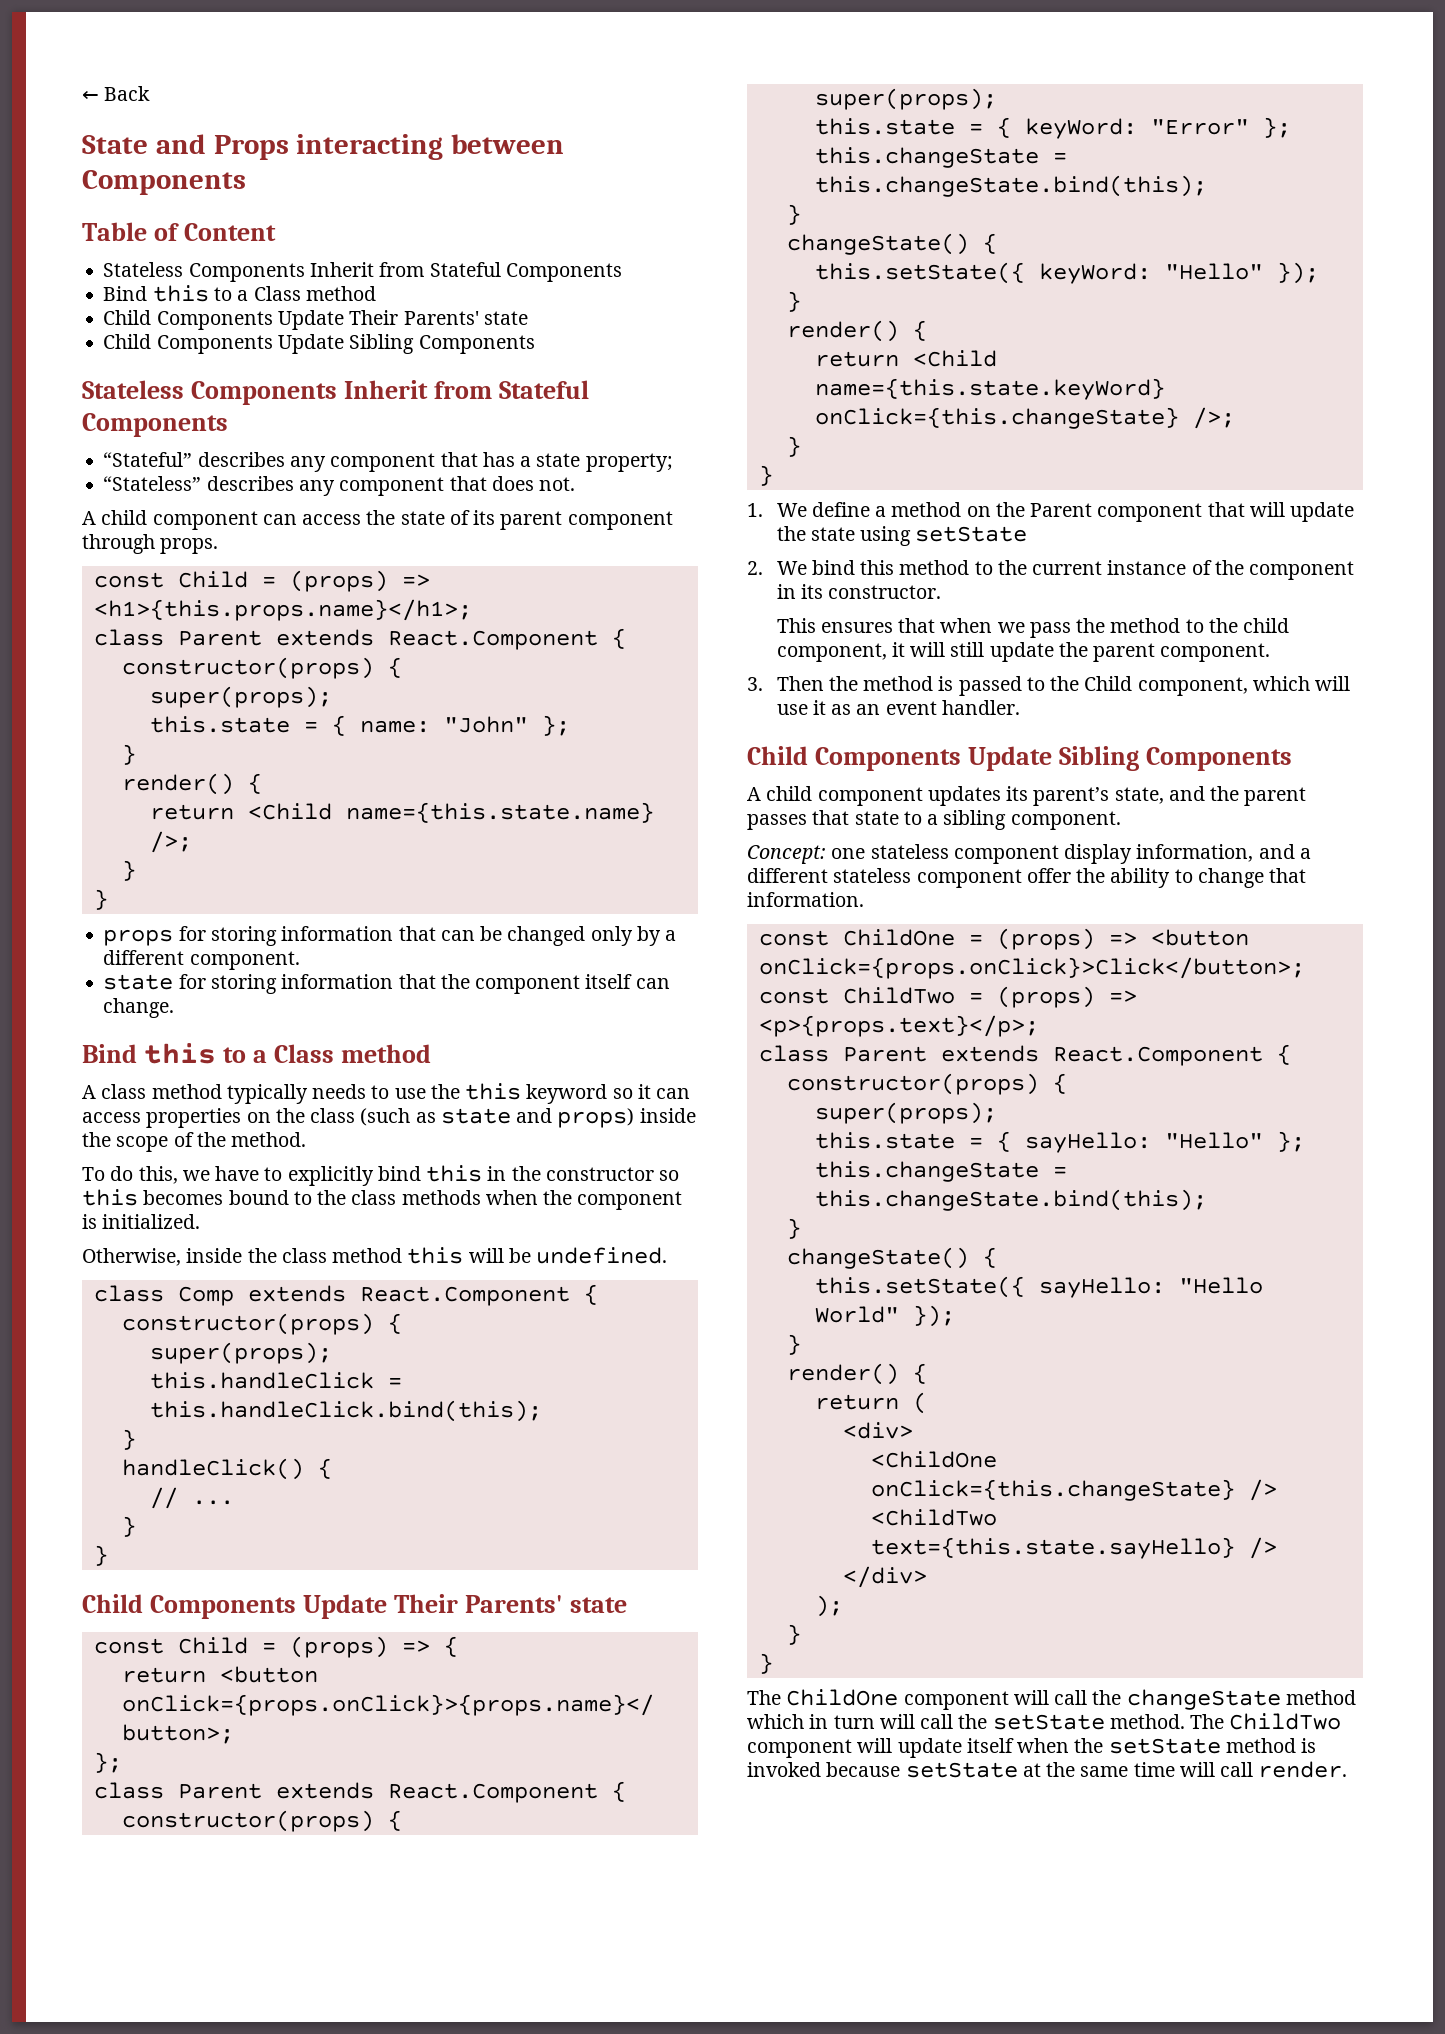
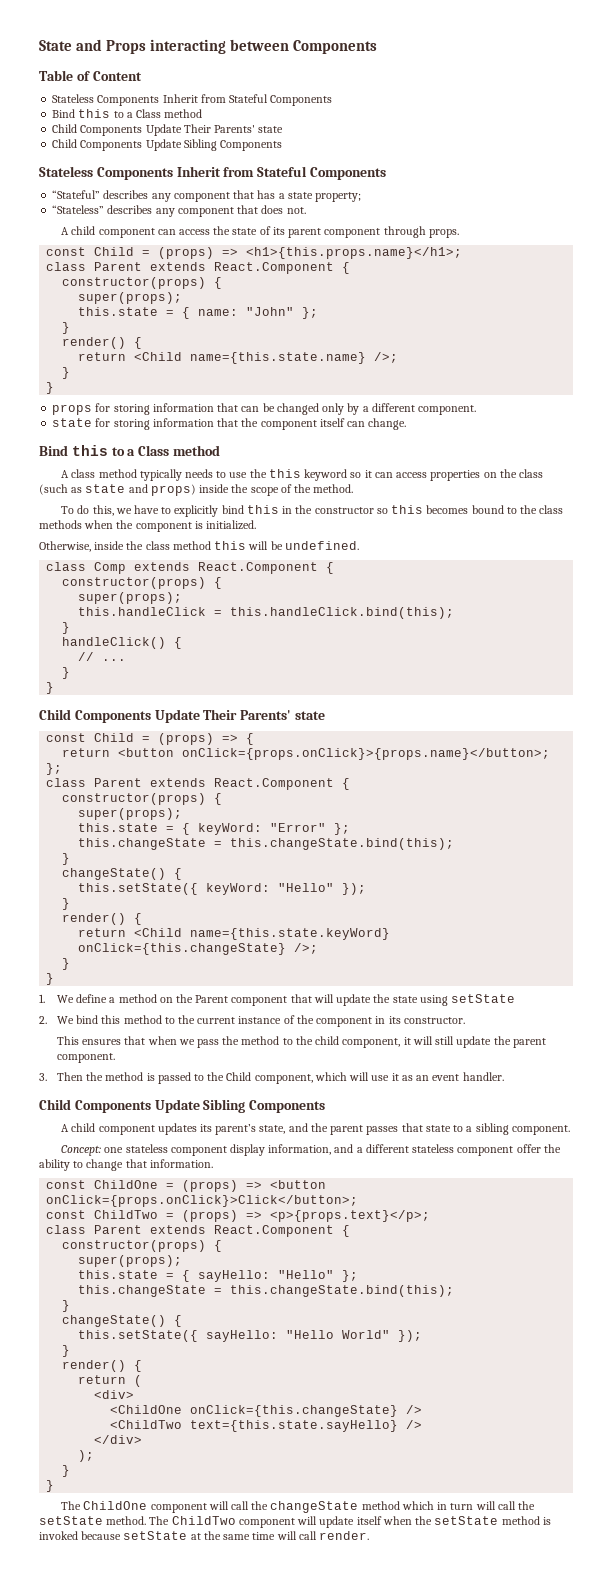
[82,86,151,101] ← Back // -> (39, 45) none

